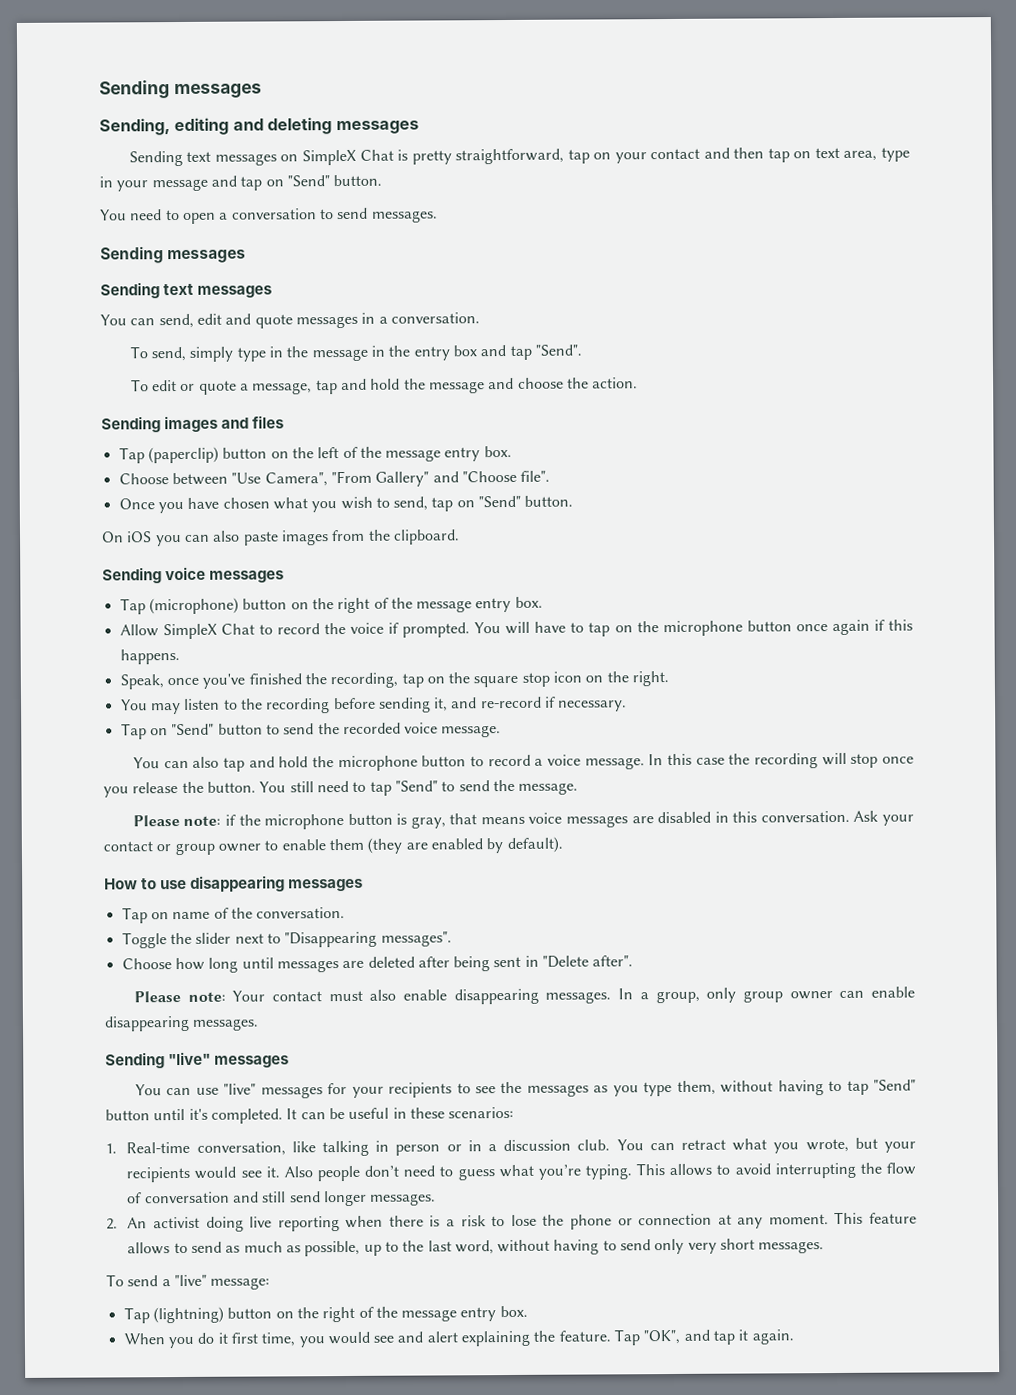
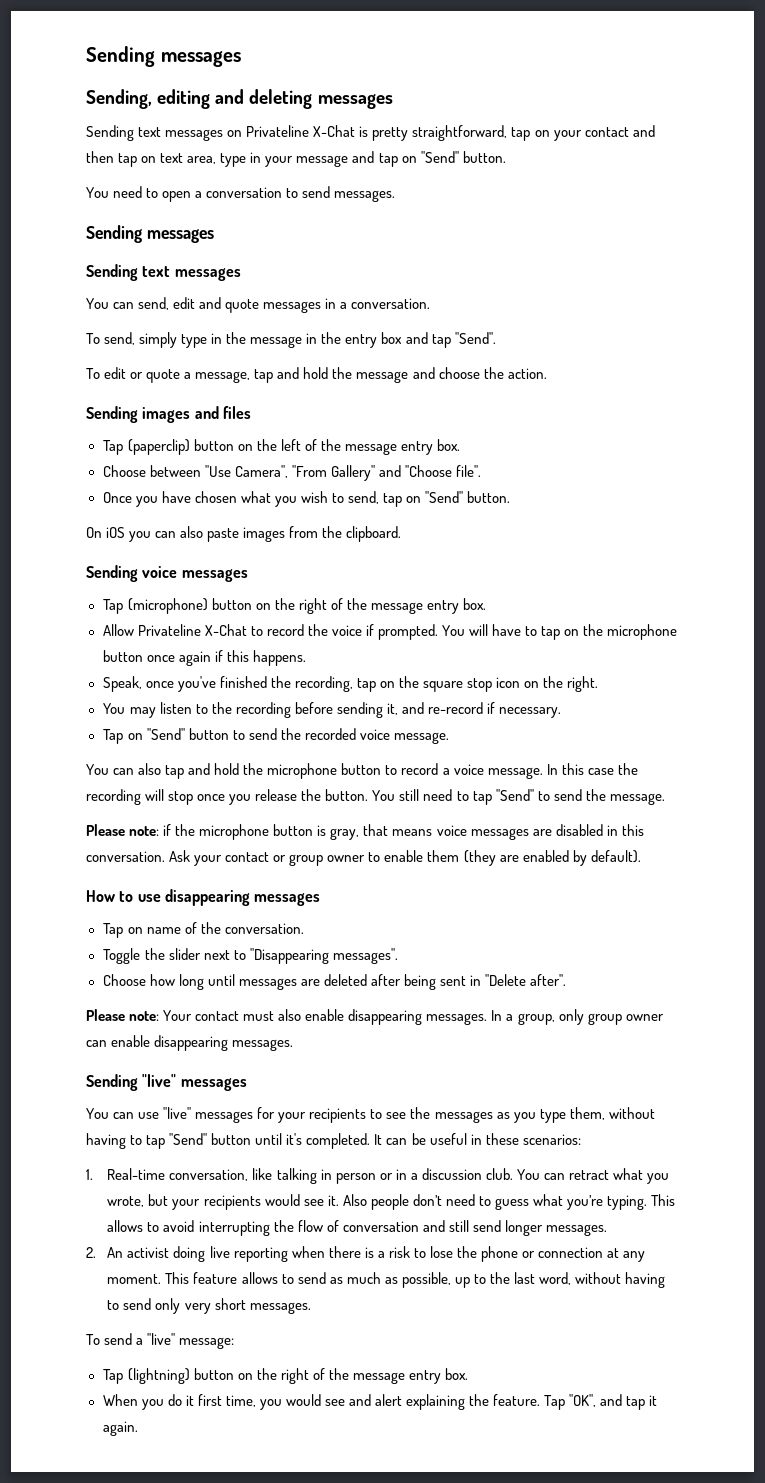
[301,149,394,166] SimpleX Chat -> [246,125,356,137] Privateline X-Chat
[162,623,255,640] SimpleX Chat -> [137,624,247,636] Privateline X-Chat

